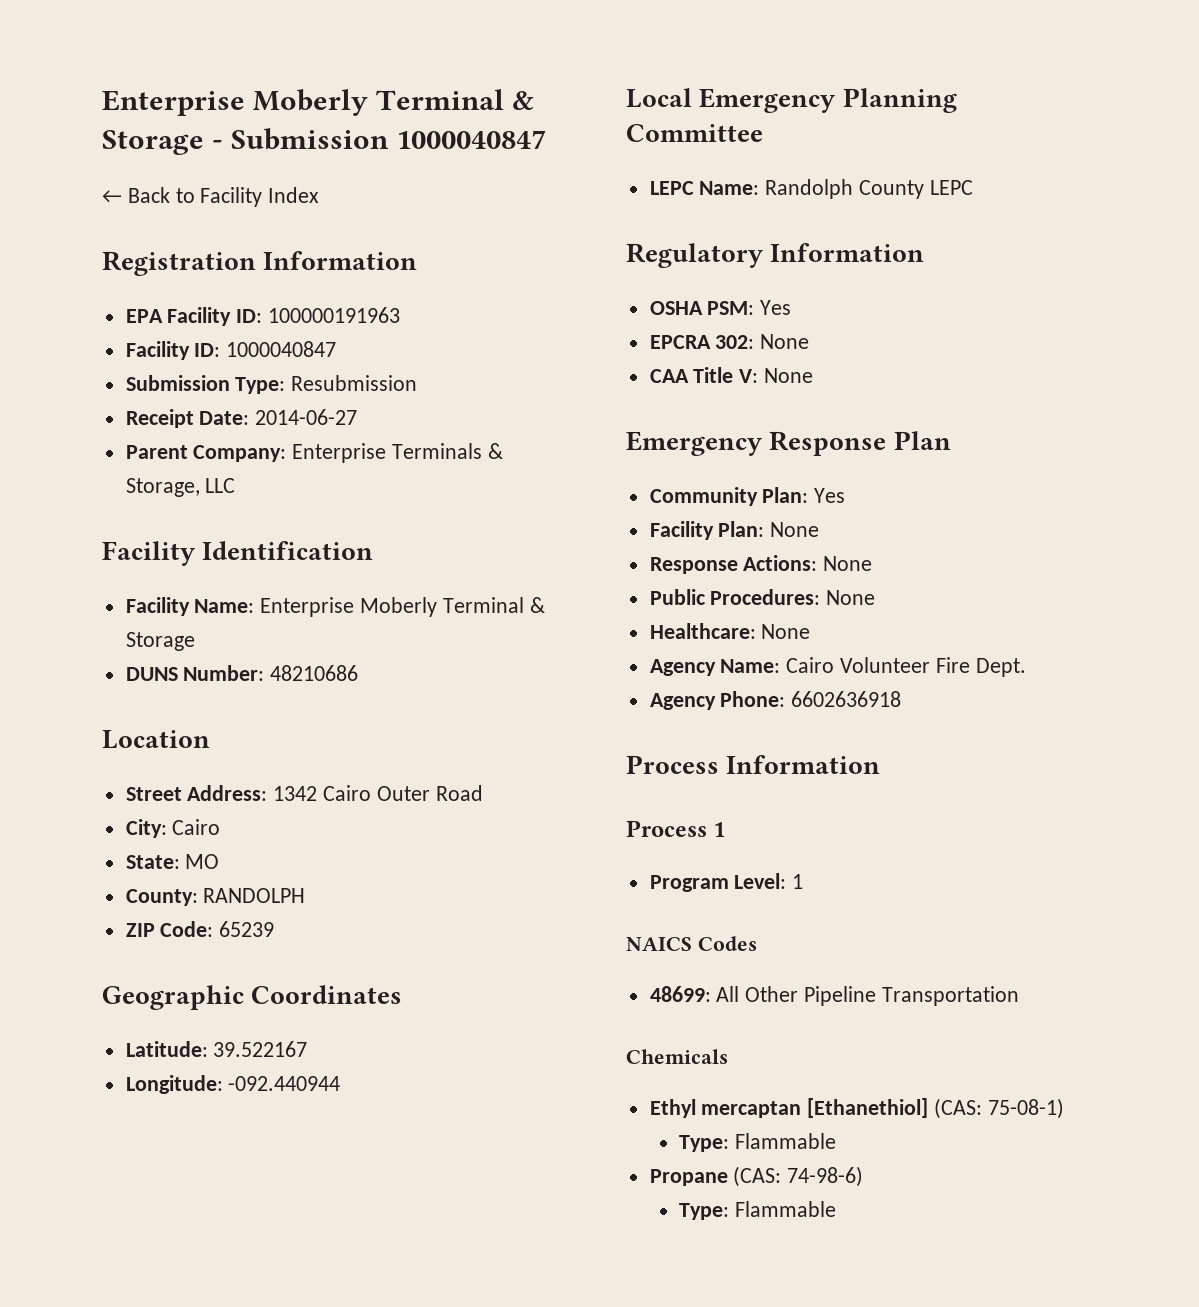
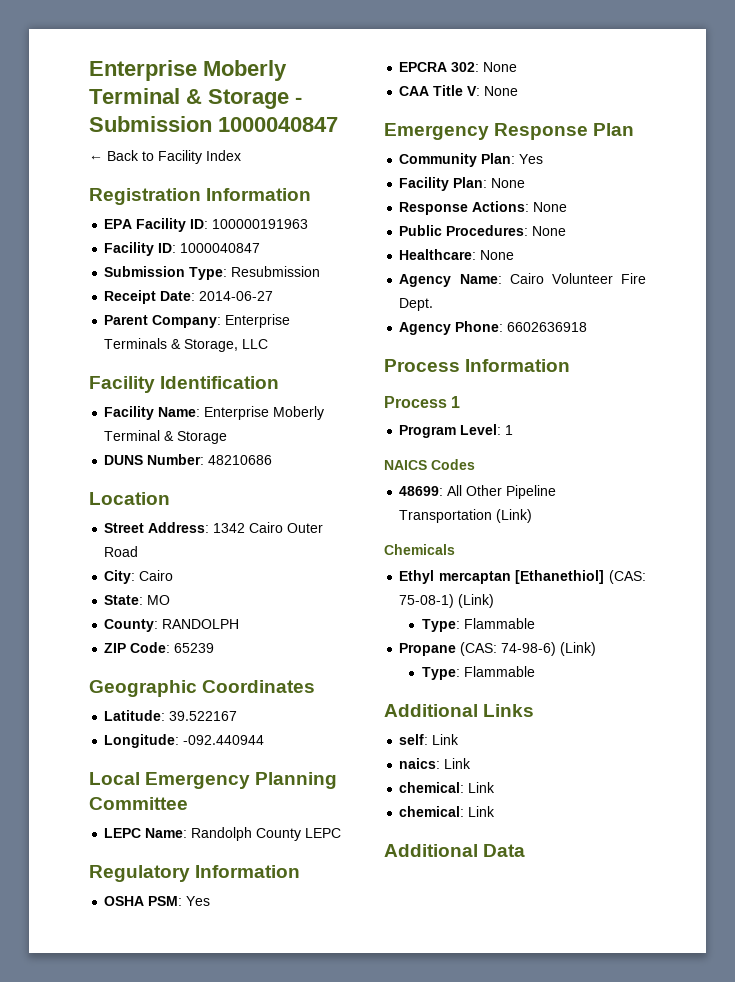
(1019, 996) none -> [496,509,533,523] (Link)
(1064, 1108) none -> [458,594,495,608] (Link)
[679,1201,837,1220] // Type: Flammable -> [560,642,597,656] [422,666,536,680] [384,704,535,717] [399,734,460,745] [399,758,472,769] [399,782,496,793] [399,806,496,817] [384,844,526,857] (Link) // Type: Flammable // Additional Links // self: Link // naics: Link // chemical: Link // chemical: Link // Additional Data

